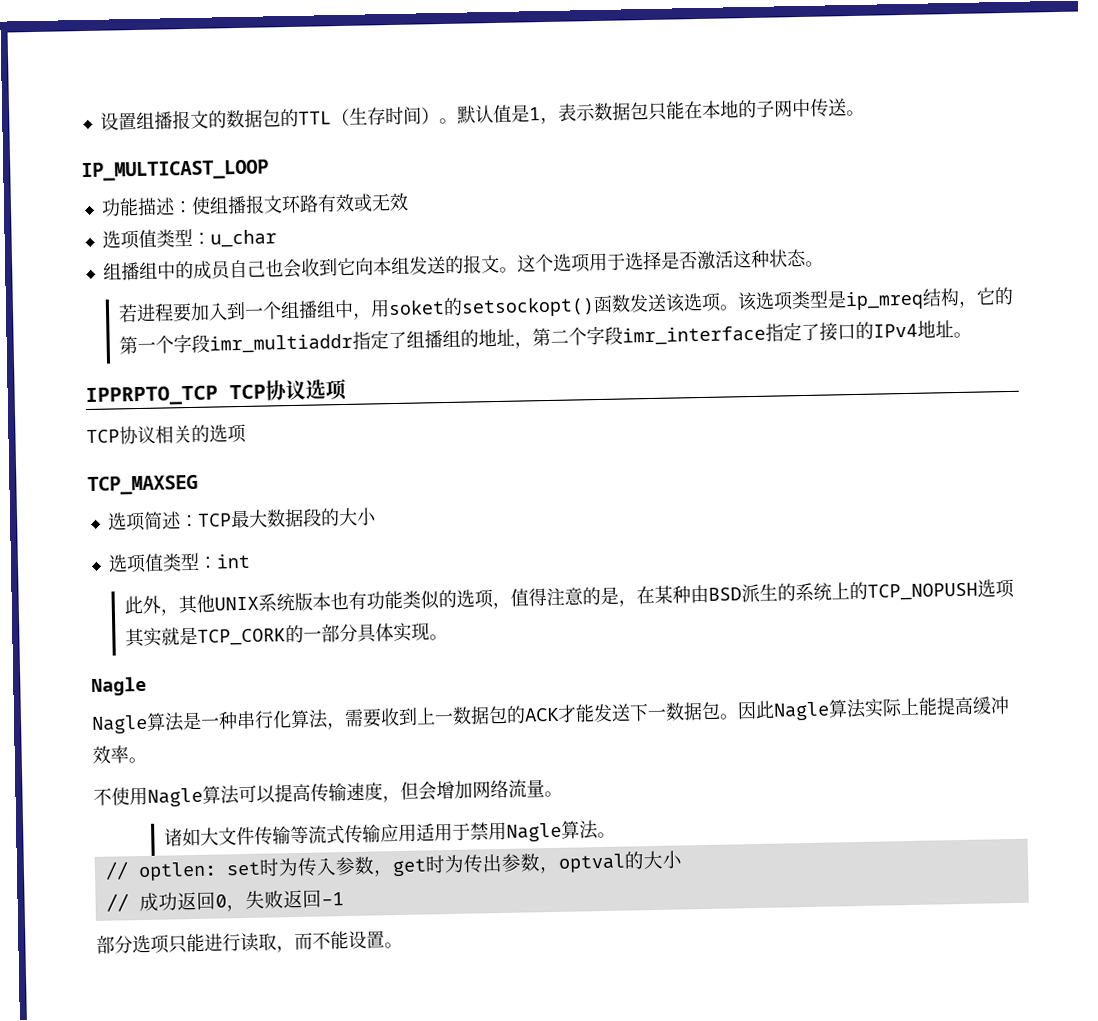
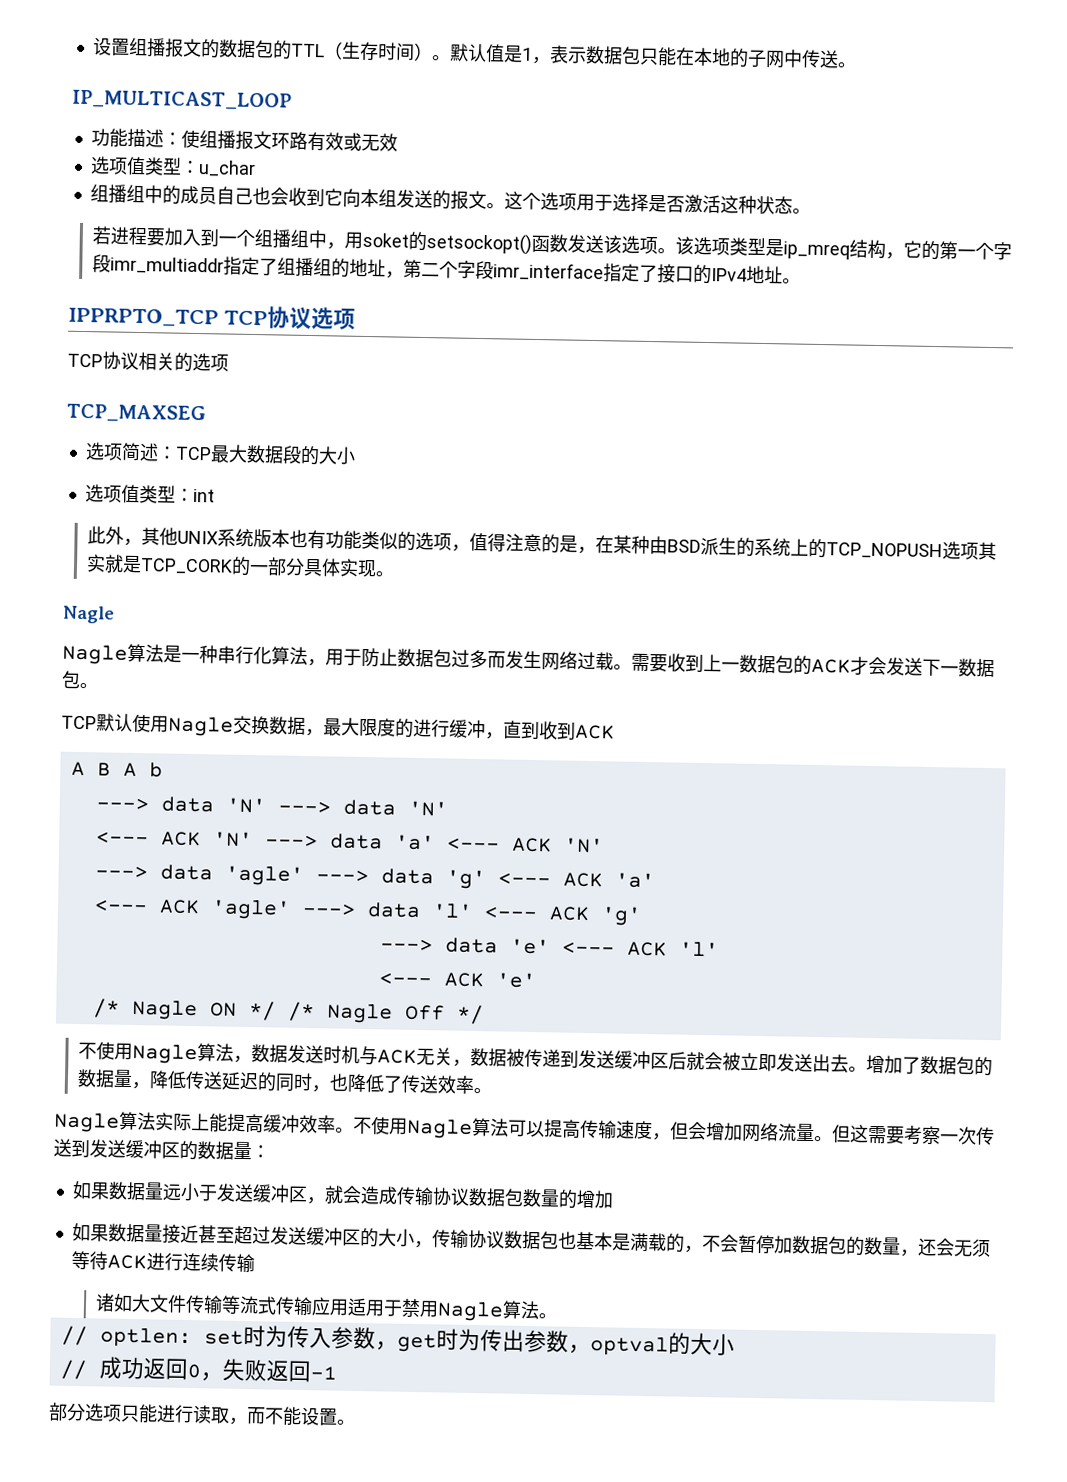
(346, 726) none -> [325,647,632,671] 用于防止数据包过多而发生网络过载。
[575,704,595,723] 能 -> [868,656,887,676] 会
[737,700,775,720] 因此 -> [61,713,615,741] [70,761,163,778] [95,796,448,817] [95,831,604,854] [94,864,655,890] [93,899,642,926] [379,937,719,957] [378,972,536,989] [92,998,484,1025] [77,1041,993,1077] [76,1069,492,1095] // TCP默认使用Nagle交换数据，最大限度的进行缓冲，直到收到ACK // A B A b // ---> data 'N' ---> data 'N' // <--- ACK 'N' ---> data 'a' <--- ACK 'N' // ---> data 'agle' ---> data 'g' <--- ACK 'a' // <--- ACK 'agle' ---> data 'l' <--- ACK 'g' // ---> data 'e' <--- ACK 'l' // <--- ACK 'e' // /* Nagle ON */ /* Nagle Off */ // 不使用Nagle算法，数据发送时机与ACK无关，数据被传递到发送缓冲区后就会被立即发送出去。增加了数据包的数据量，降低传送延迟的同时，也降低了传送效率。 //
(147, 760) // -> (354, 1130) none
(563, 794) none -> [831,1124,995,1146] [53,1138,270,1161] [71,1180,614,1209] [71,1222,991,1258] [70,1250,255,1274] 但这需要考察一次传送到发送缓冲区的数据量： // 如果数据量远小于发送缓冲区，就会造成传输协议数据包数量的增加 // 如果数据量接近甚至超过发送缓冲区的大小，传输协议数据包也基本是满载的，不会暂停加数据包的数量，还会无须等待ACK进行连续传输

